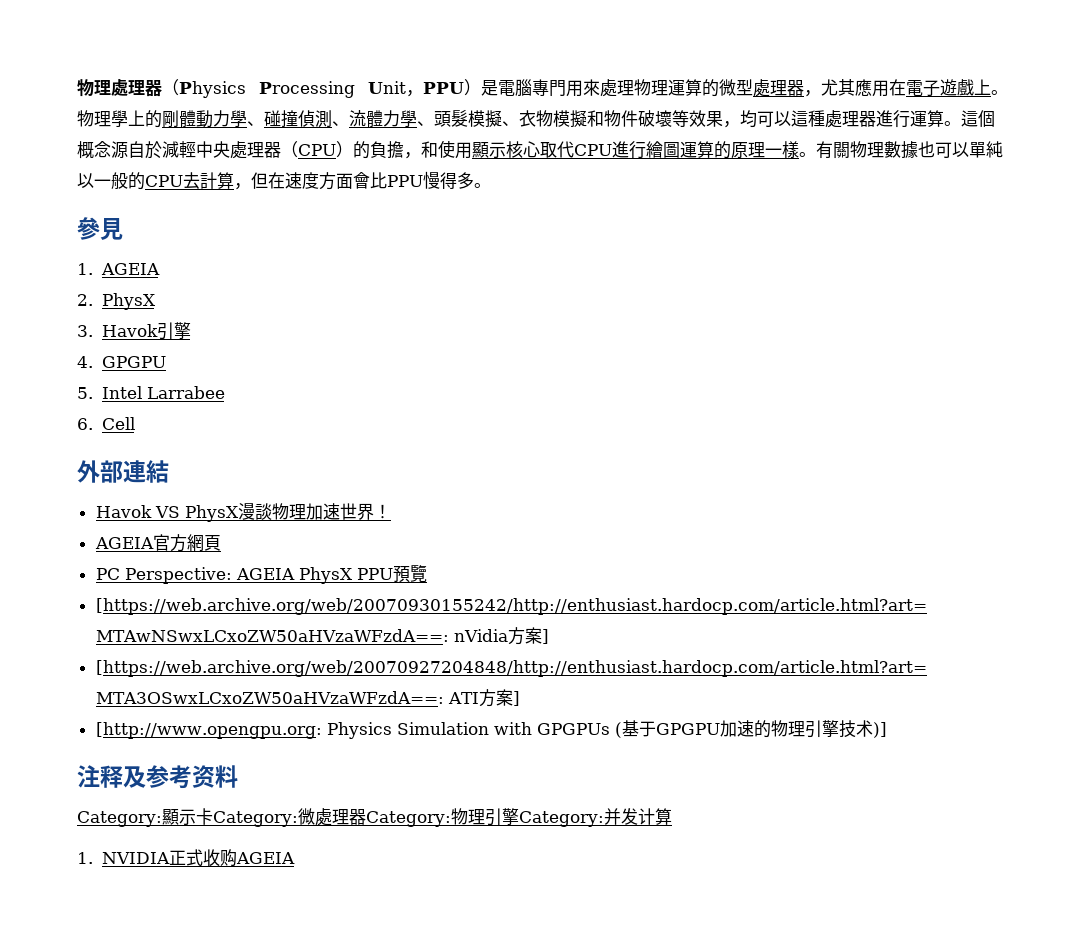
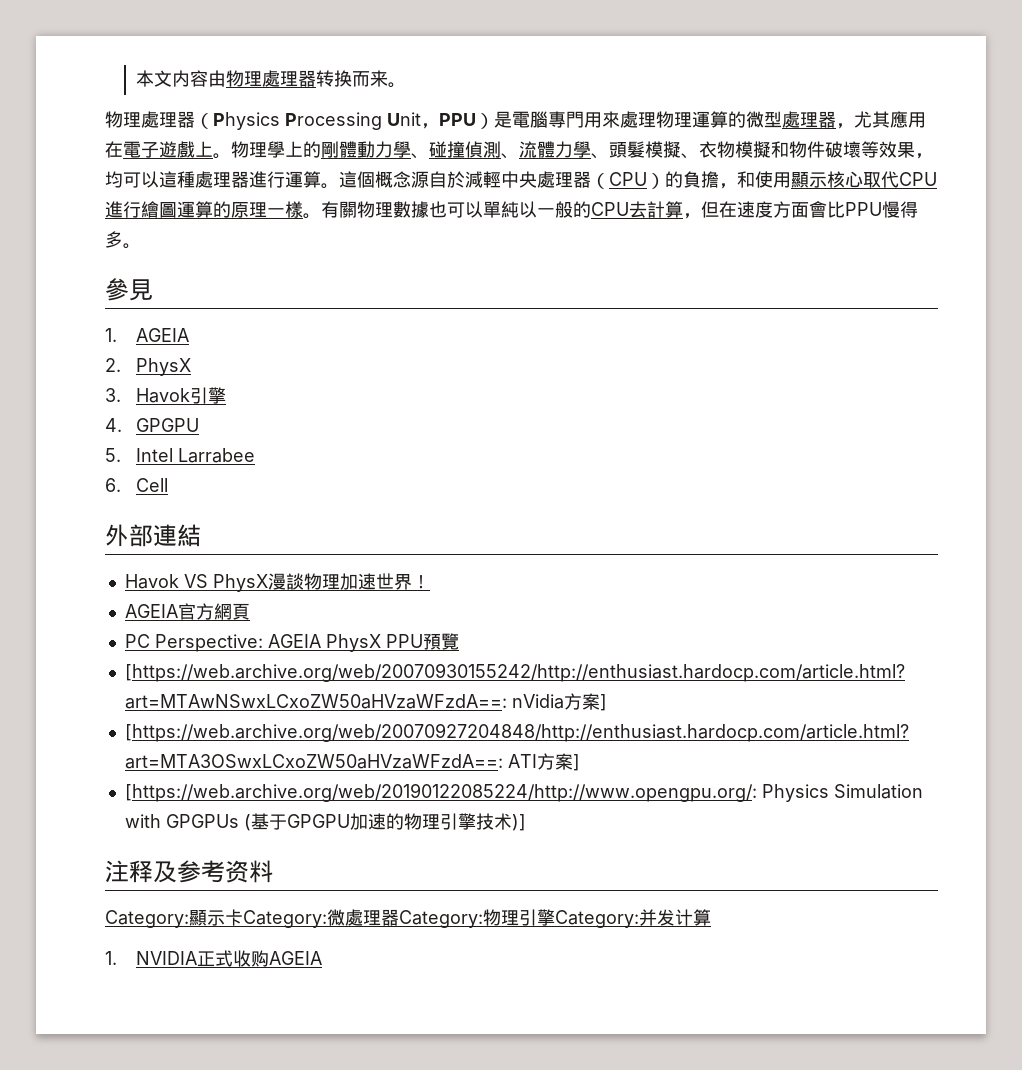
(77, 88) none -> [136,70,407,88] 本文内容由物理處理器转换而来。 //
[95,722,322,739] [http://www.opengpu.org: -> [124,783,757,802] [https://web.archive.org/web/20190122085224/http://www.opengpu.org/:

